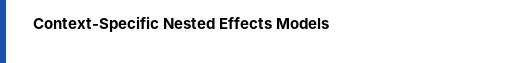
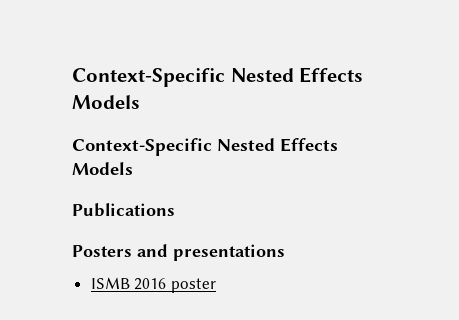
[33,16,330,32] Context-Specific Nested Effects Models -> [72,67,364,87] [72,95,140,109] [72,138,338,156] [72,162,133,175] [72,203,175,217] [72,244,285,261] [90,277,216,293] Context-Specific Nested Effects Models // Context-Specific Nested Effects Models // Publications // Posters and presentations // ISMB 2016 poster

